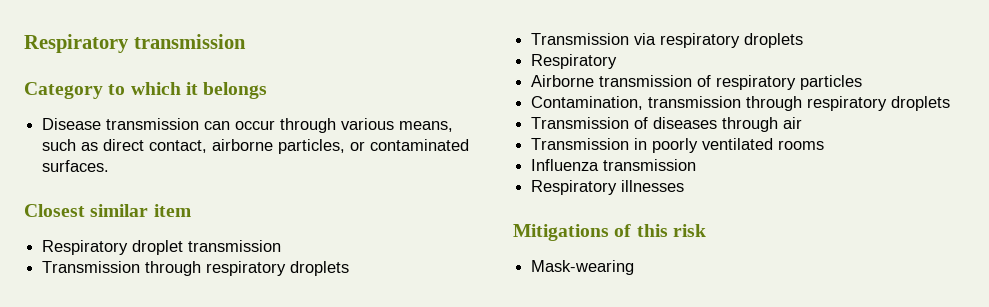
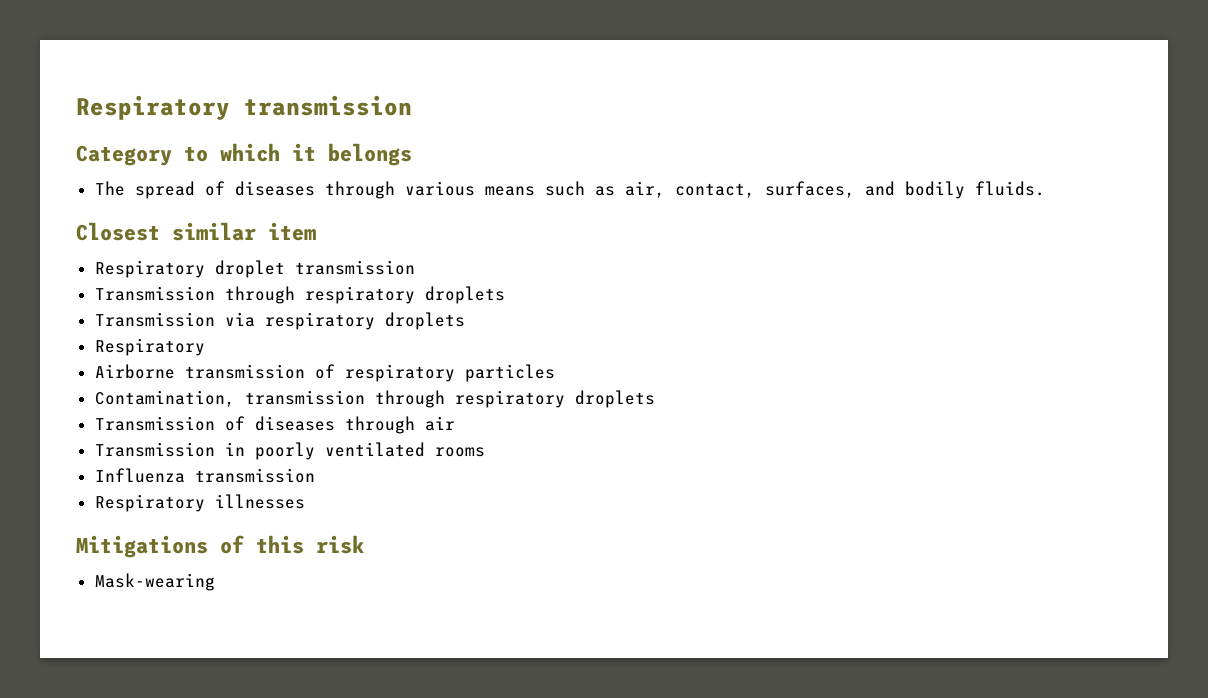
[42,118,276,130] Disease transmission can occur -> [94,181,315,199] The spread of diseases
[399,121,454,132] means, -> [484,186,535,196] means
[103,139,470,154] [42,160,110,172] direct contact, airborne particles, or contaminated surfaces. -> [624,181,1045,199] air, contact, surfaces, and bodily fluids.

